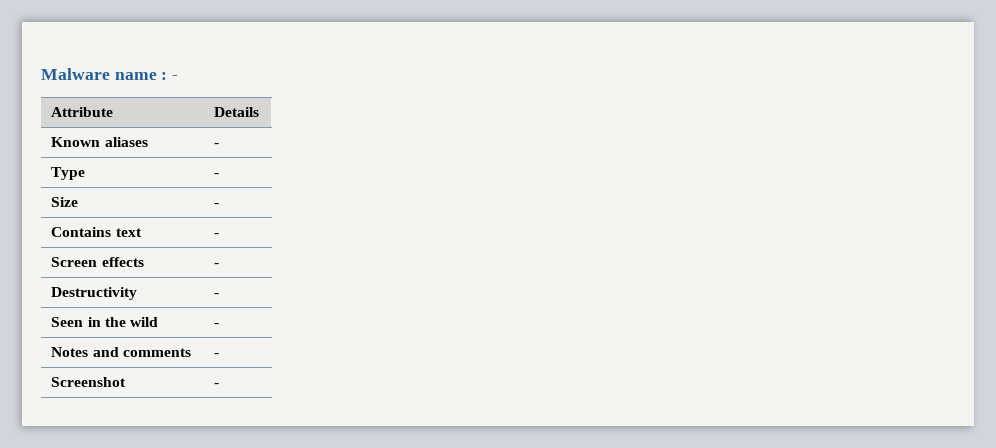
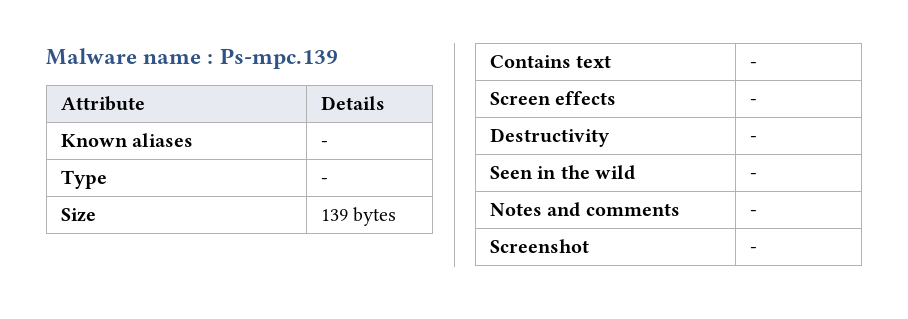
[172,75,179,80] - -> [219,48,338,69] Ps-mpc.139
[214,203,220,207] - -> [321,207,397,226] 139 bytes

